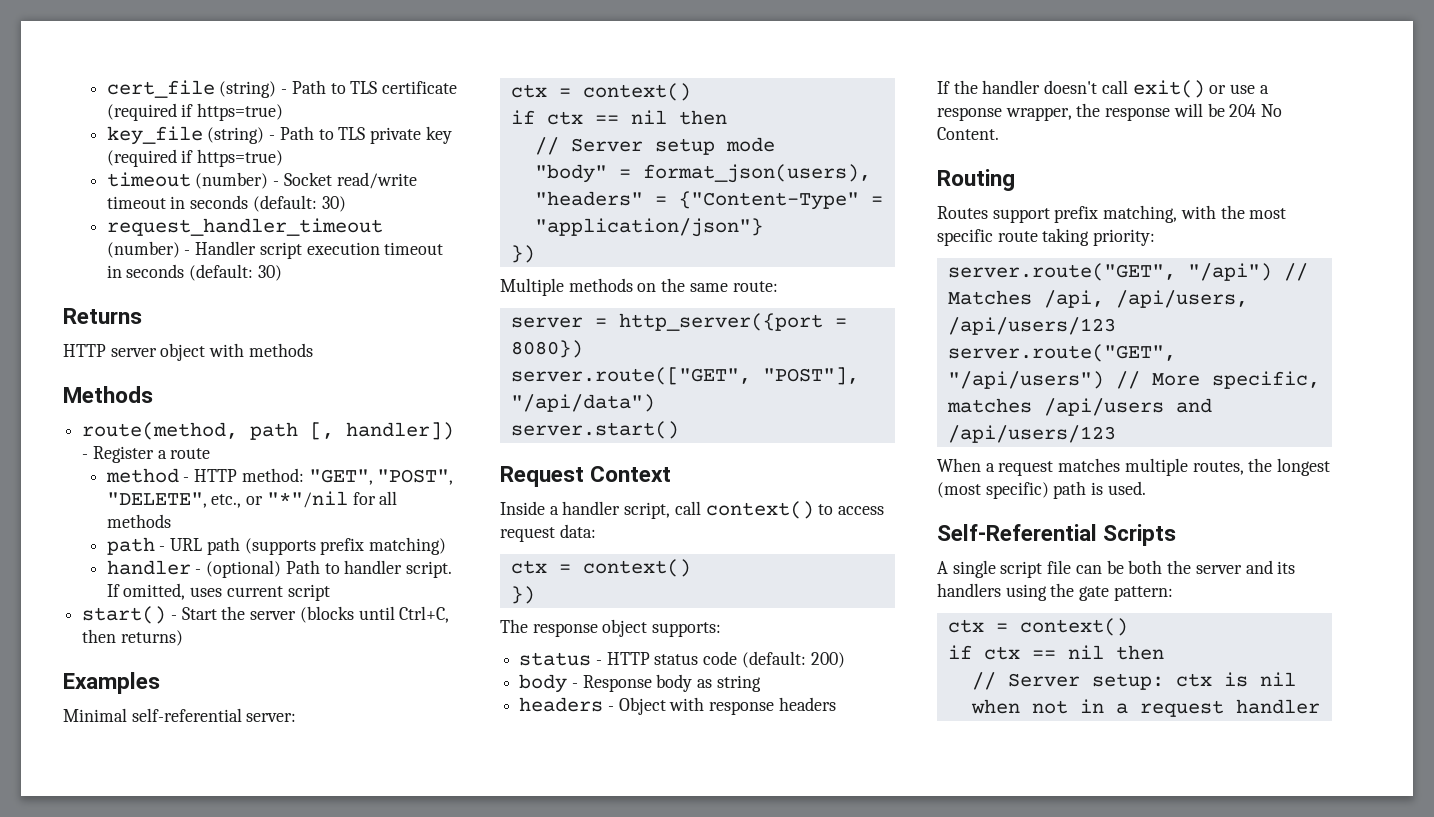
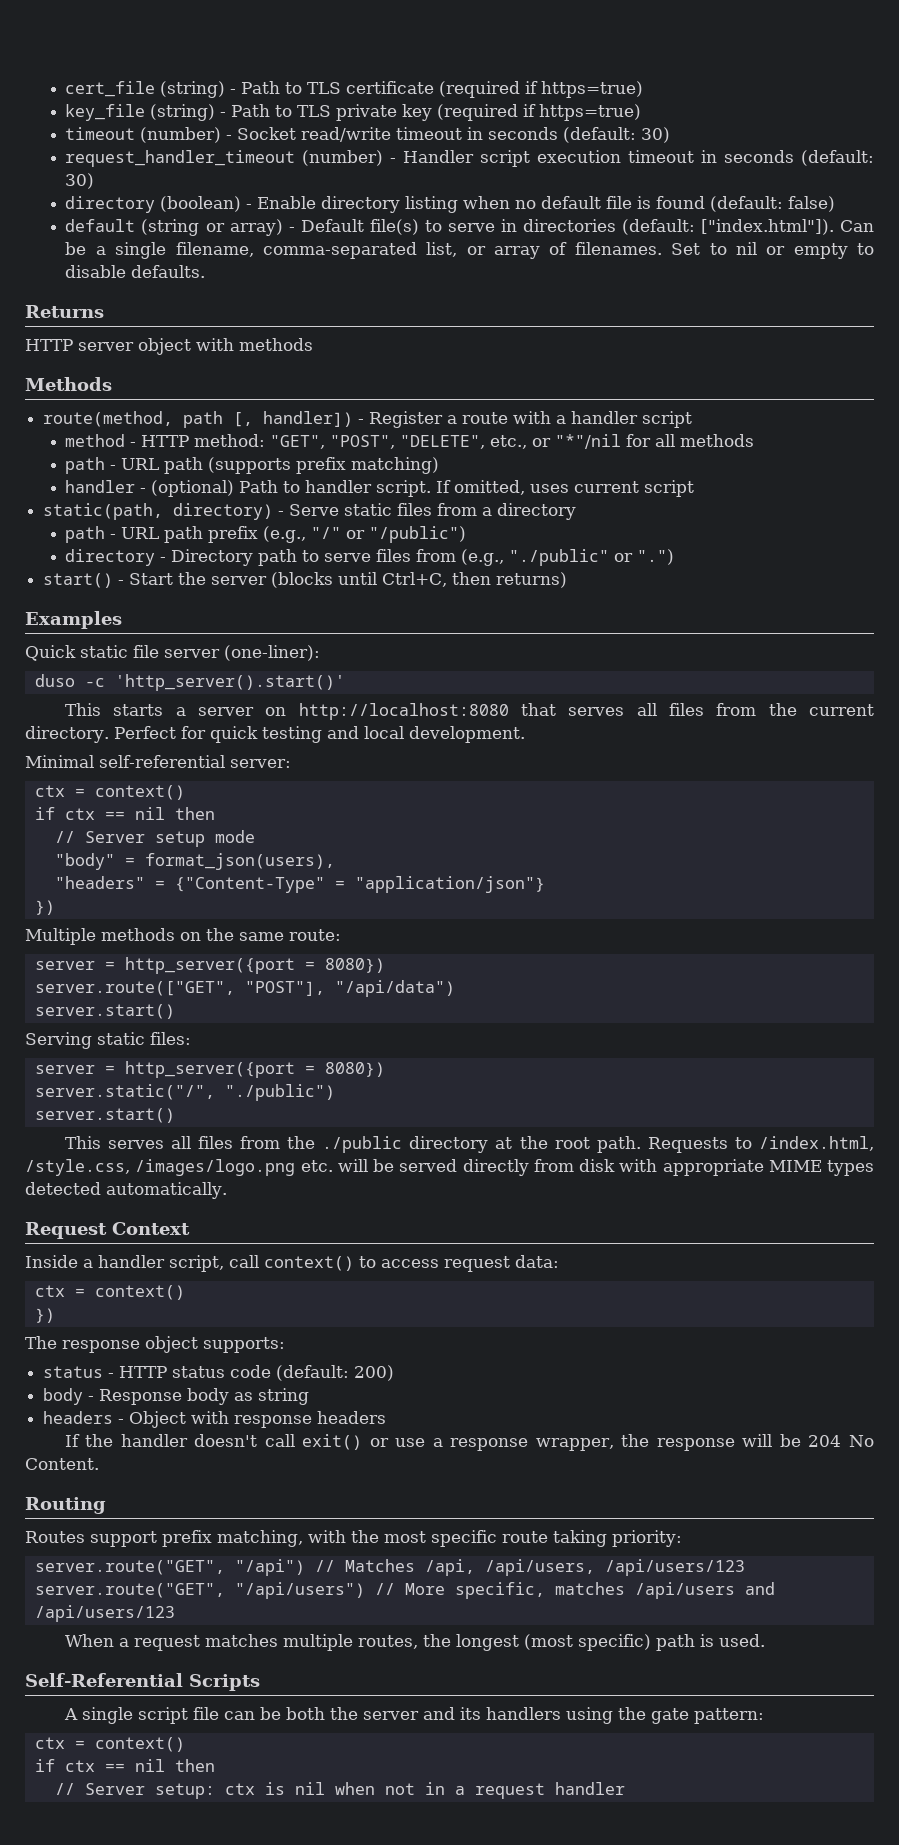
(282, 273) none -> [65,196,836,213] [65,219,874,236] [65,242,875,259] [65,265,206,278] // directory (boolean) - Enable directory listing when no default file is found (default: false) // default (string or array) - Default file(s) to serve in directories (default: ["index.html"]). Can be a single filename, comma-separated list, or array of filenames. Set to nil or empty to disable defaults.
(211, 453) none -> [513,411,693,428] with a handler script
(330, 592) none -> [43,503,577,520] [65,526,467,543] [65,549,675,566] // static(path, directory) - Serve static files from a directory // path - URL path prefix (e.g., "/" or "/public") // directory - Directory path to serve files from (e.g., "./public" or ".")
(160, 683) none -> [25,645,320,661] [34,674,345,691] [64,703,875,720] [25,726,525,743] // Quick static file server (one-liner): // duso -c 'http_server().start()' // This starts a server on http://localhost:8080 that serves all files from the current directory. Perfect for quick testing and local development.
(679, 430) none -> [25,1032,191,1049] [34,1061,385,1078] [34,1084,335,1101] [34,1108,175,1123] [64,1136,875,1153] [25,1159,874,1176] [25,1182,227,1199] // Serving static files: // server = http_server({port = 8080}) // server.static("/", "./public") // server.start() // This serves all files from the ./public directory at the root path. Requests to /index.html, /style.css, /images/logo.png etc. will be served directly from disk with appropriate MIME types detected automatically.

